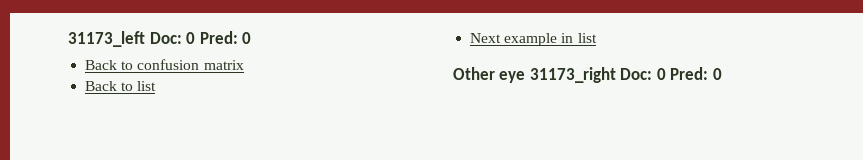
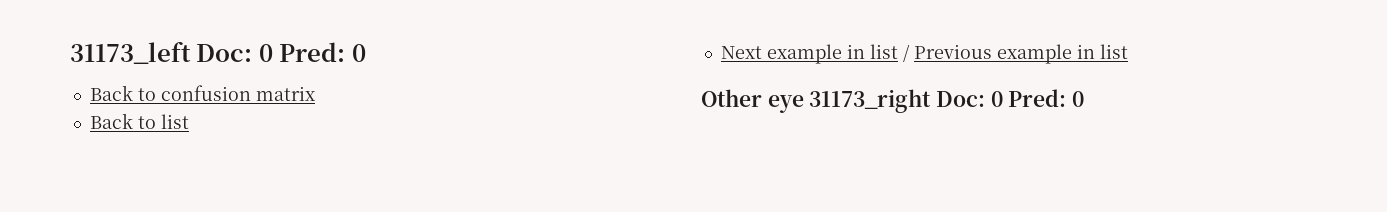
(597, 38) none -> [902,44,1128,64] / Previous example in list

